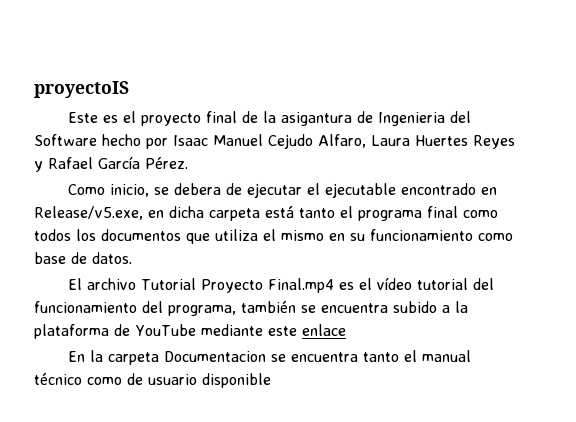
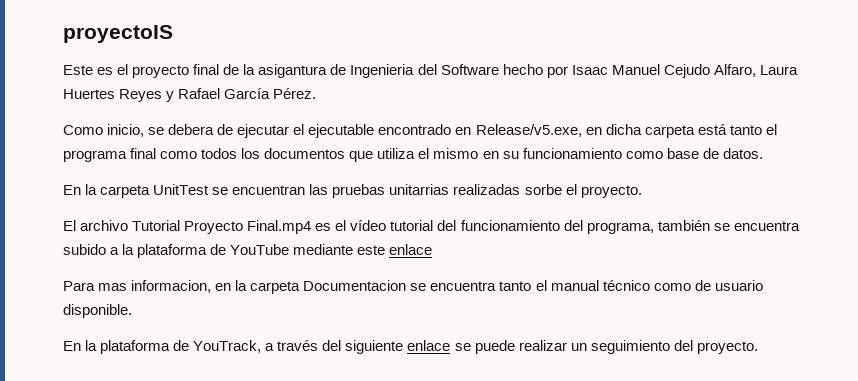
(132, 258) none -> [63,184,642,198] // En la carpeta UnitTest se encuentran las pruebas unitarrias realizadas sorbe el proyecto.
[67,351,85,362] En -> [63,280,232,293] Para mas informacion, en
[202,373,271,388] disponible -> [63,304,132,318] [63,340,758,354] disponible. // En la plataforma de YouTrack, a través del siguiente enlace se puede realizar un seguimiento del proyecto.

